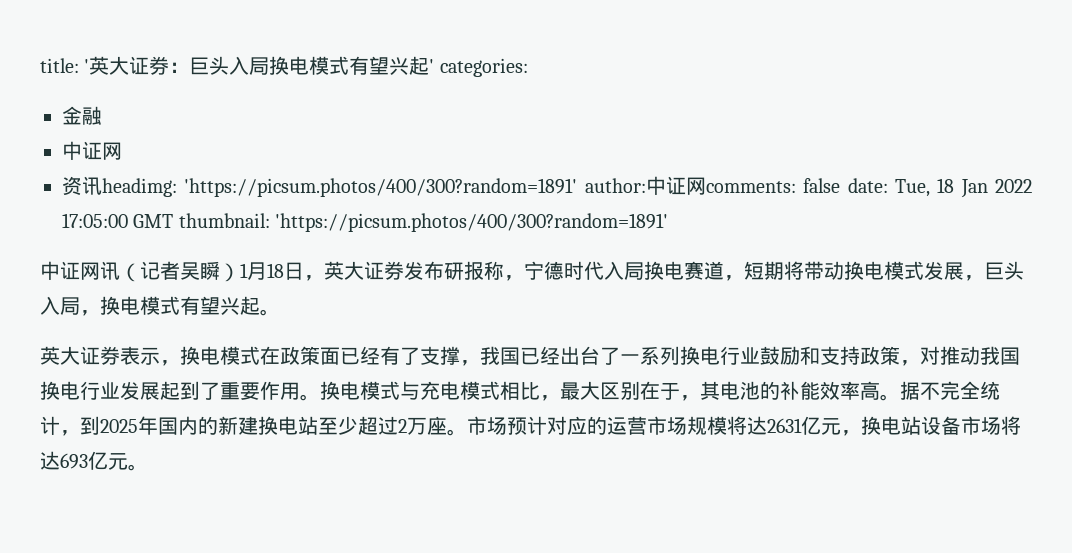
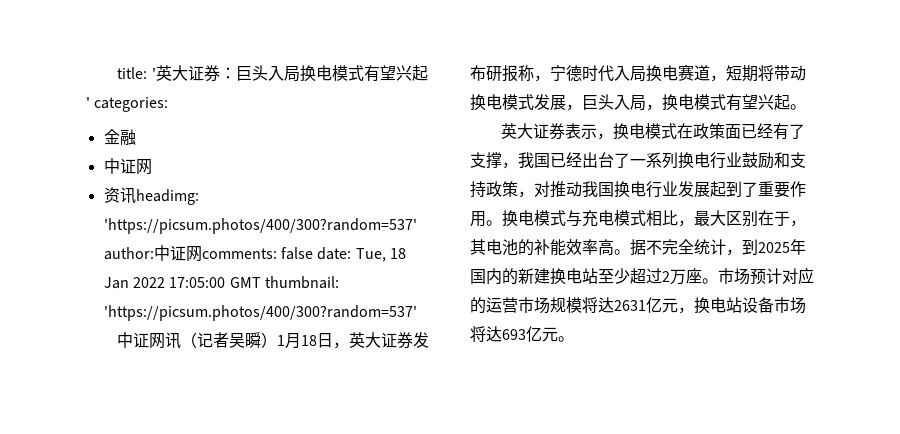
[184,178,578,197] 'https://picsum.photos/400/300?random=1891' -> [103,218,417,234] 'https://picsum.photos/400/300?random=537'
[275,213,669,232] 'https://picsum.photos/400/300?random=1891' -> [103,305,417,321] 'https://picsum.photos/400/300?random=537'

